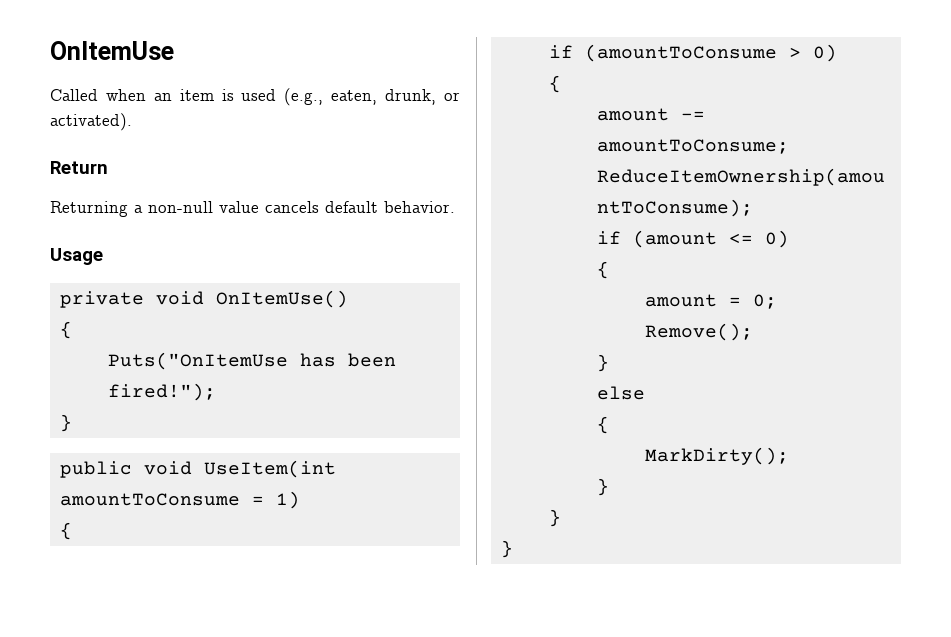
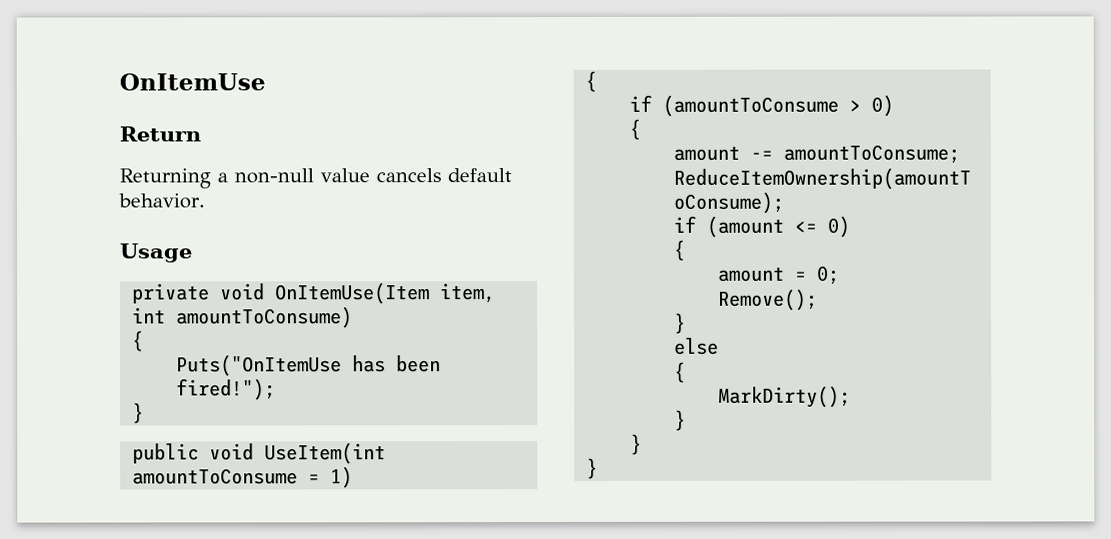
[50,88,461,106] [50,113,132,131] // Called when an item is used (e.g., eaten, drunk, or activated). -> (266, 82) none
[215,290,348,308] OnItemUse() -> [275,282,497,305] [132,306,354,329] OnItemUse(Item item, int amountToConsume)

